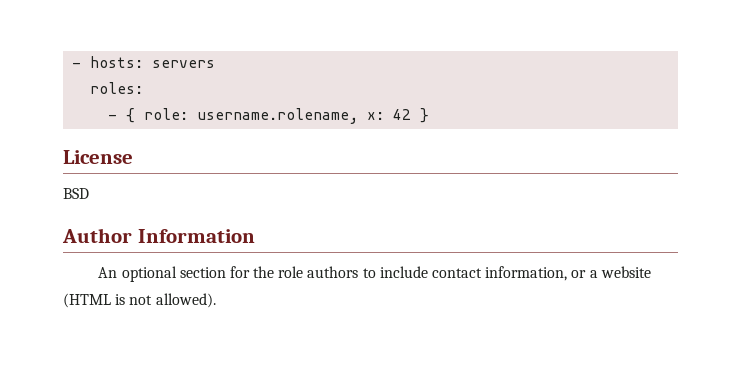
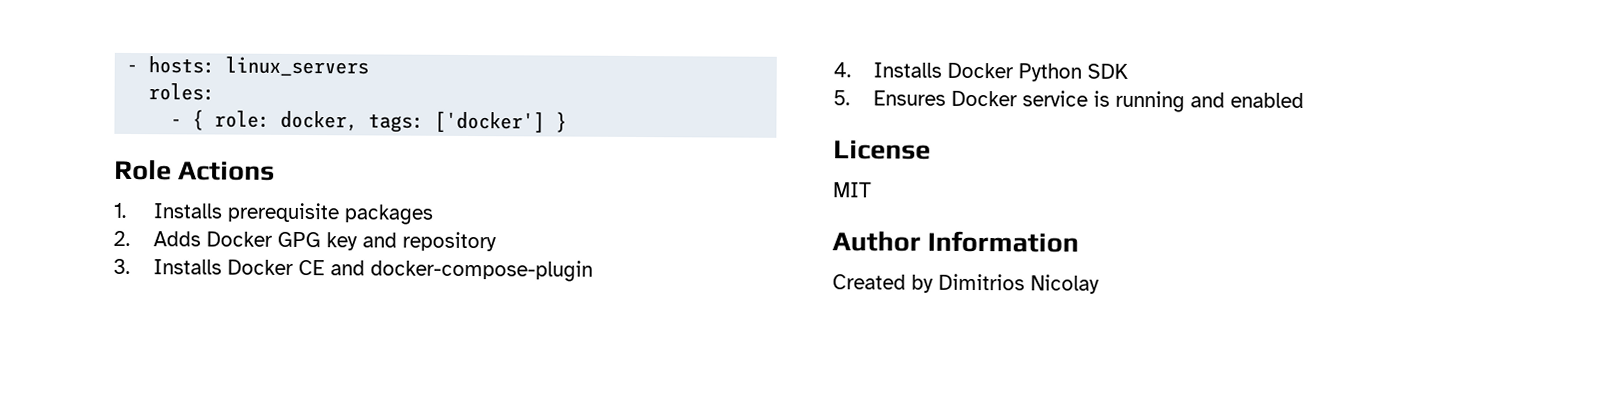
[152,60,216,68] servers -> [225,56,370,77] linux_servers
[197,108,430,124] username.rolename, x: 42 } -> [280,110,568,134] [114,159,276,181] [113,202,433,225] [113,230,497,252] [113,258,593,282] [833,62,1128,82] [833,90,1304,113] docker, tags: ['docker'] } // Role Actions // 1. Installs prerequisite packages // 2. Adds Docker GPG key and repository // 3. Installs Docker CE and docker-compose-plugin // 4. Installs Docker Python SDK // 5. Ensures Docker service is running and enabled
[63,188,89,199] BSD -> [833,182,872,198] MIT
[98,266,651,282] [63,293,216,308] An optional section for the role authors to include contact information, or a website (HTML is not allowed). -> [832,273,1100,294] Created by Dimitrios Nicolay

